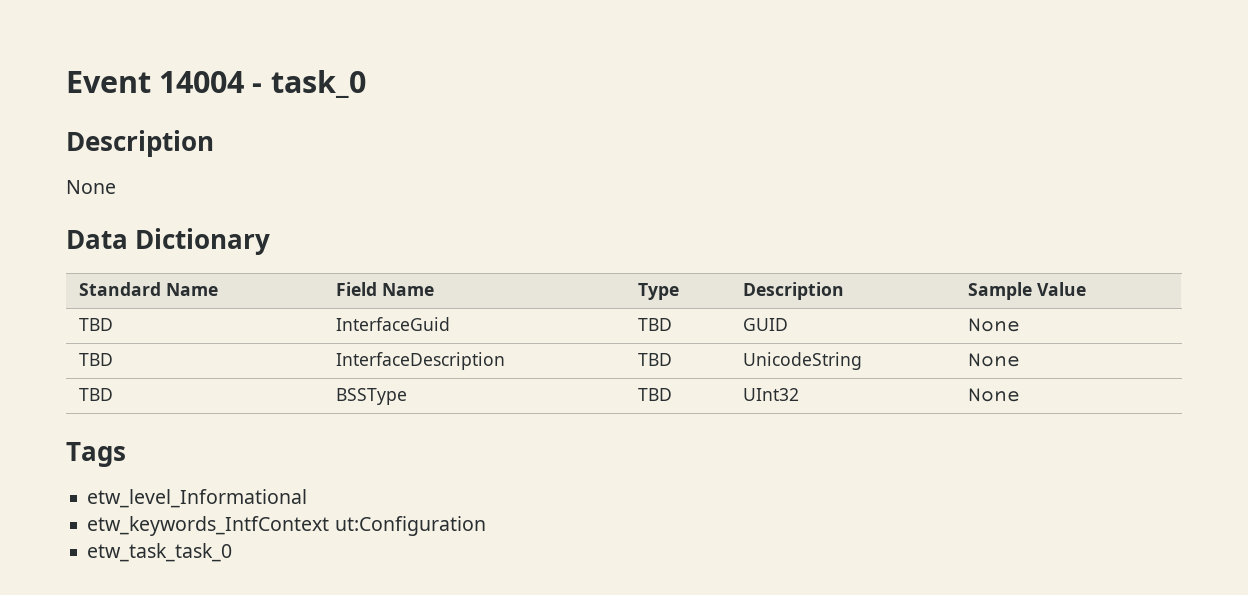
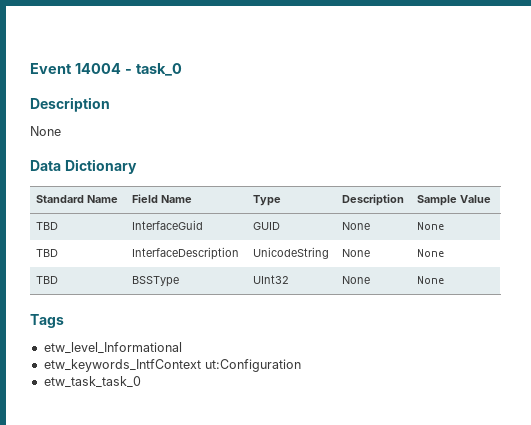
[638,318,673,331] [743,318,789,331] TBD | GUID -> [252,222,280,230] [341,222,370,230] GUID | None
[638,353,673,366] [743,352,863,370] TBD | UnicodeString -> [252,247,329,259] [341,249,370,257] UnicodeString | None
[638,388,673,401] [743,388,800,401] TBD | UInt32 -> [252,275,289,284] [341,276,370,284] UInt32 | None

